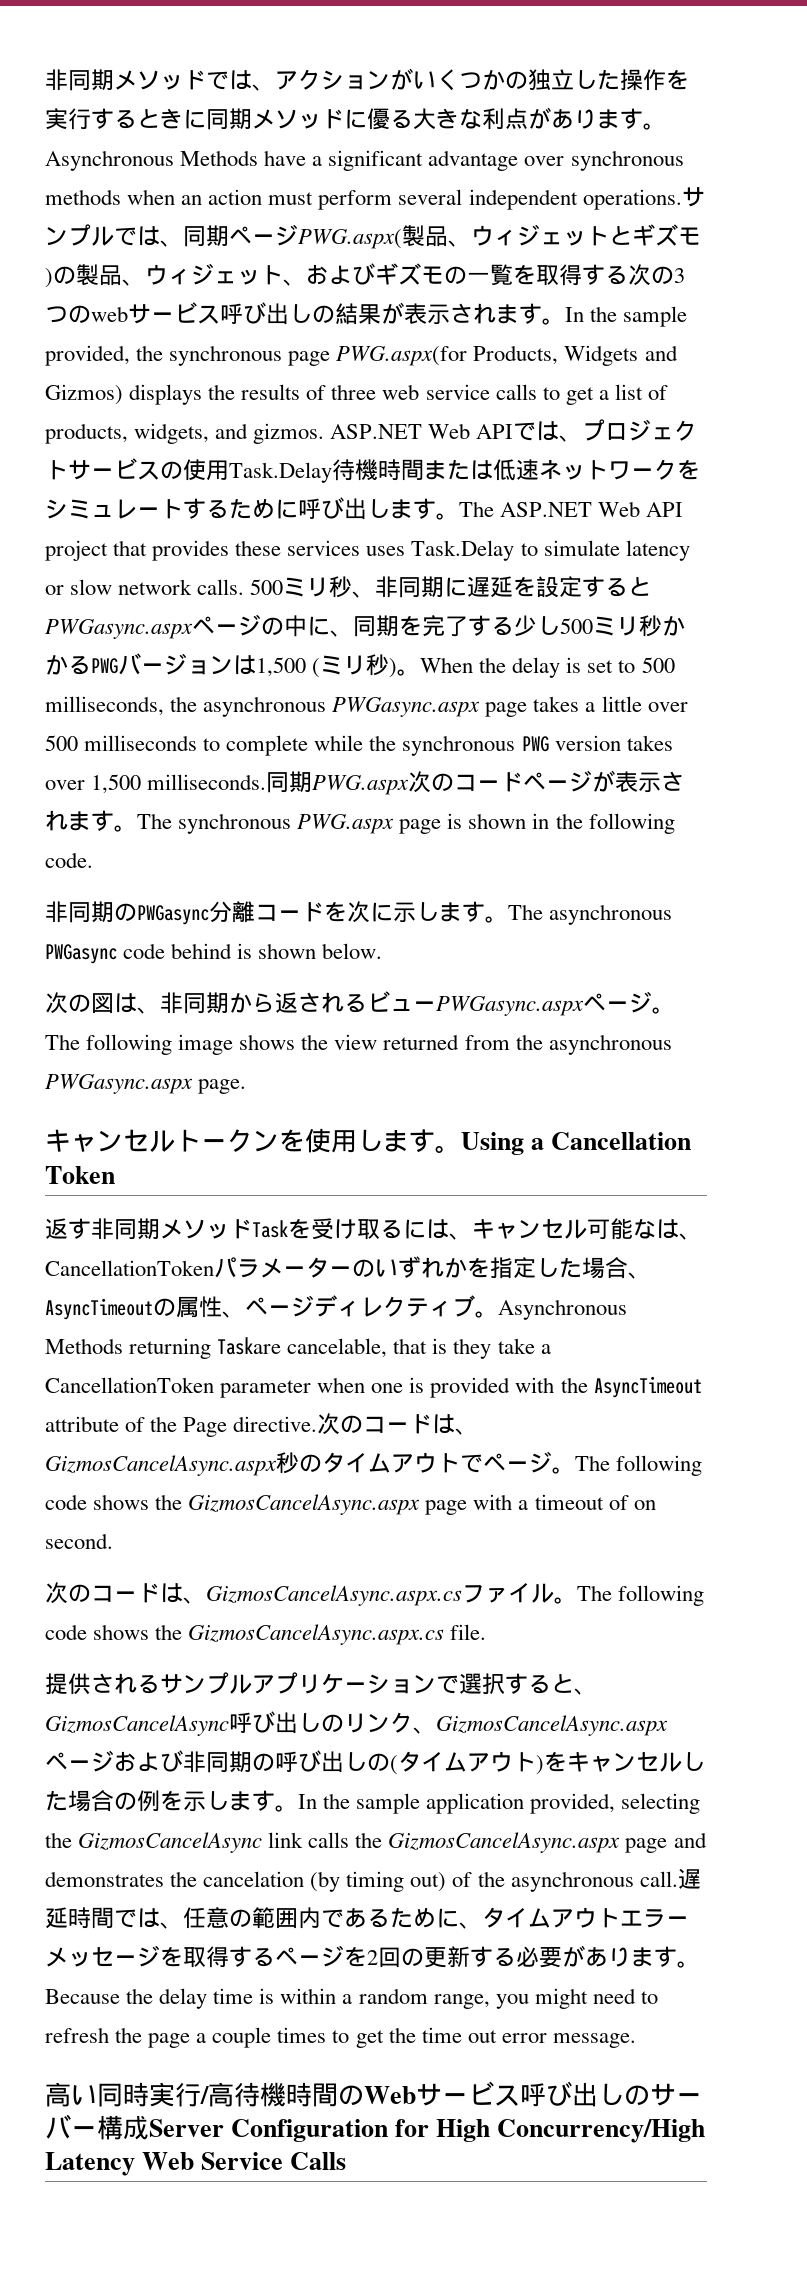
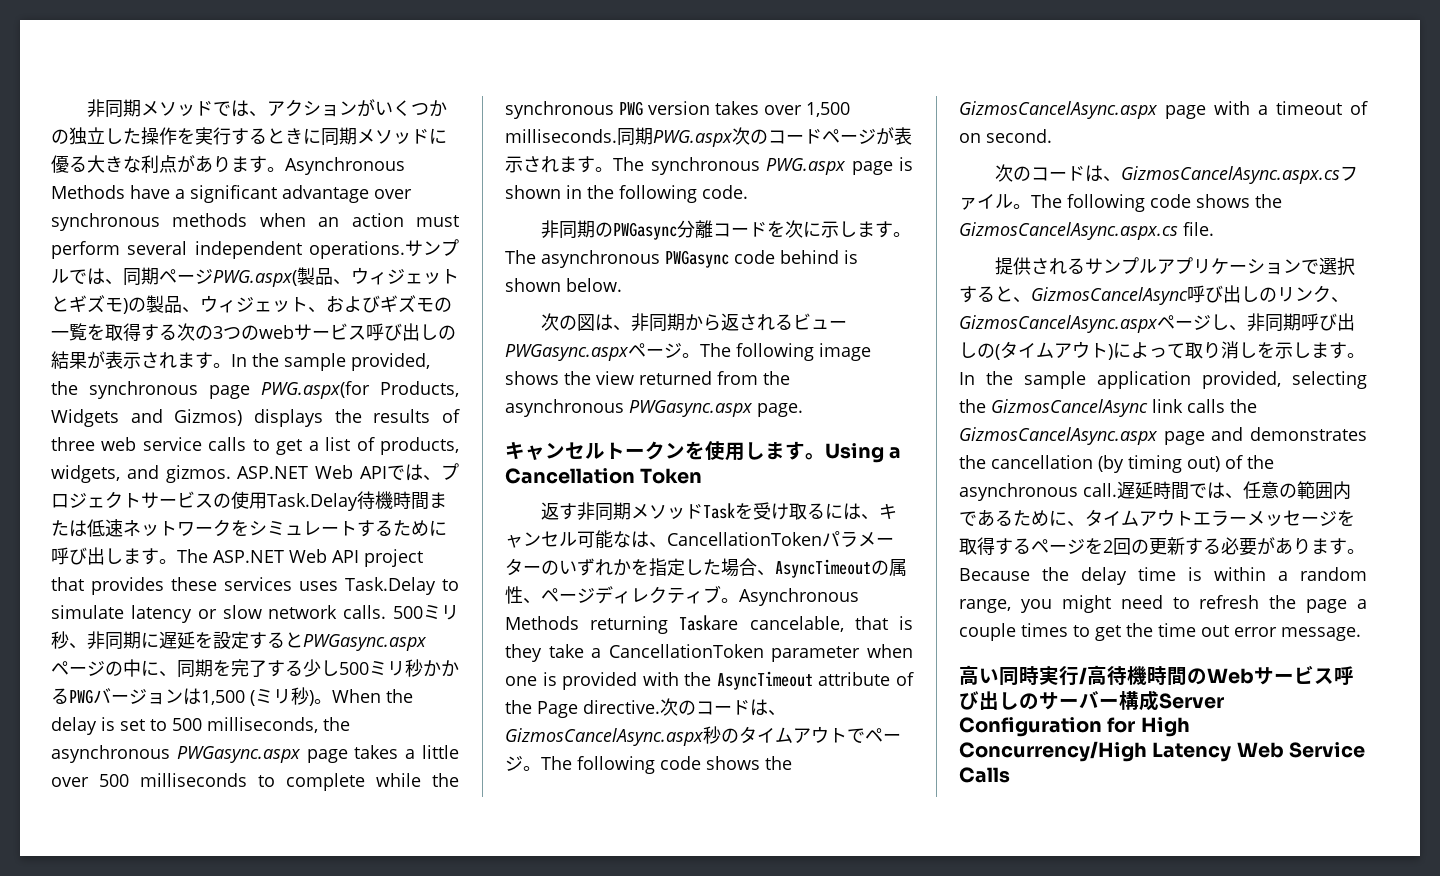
[114,1750,275,1773] および非同期の -> [1211,313,1301,332] し、非同期
[544,1751,705,1772] [45,1790,160,1812] をキャンセルした場合の例 -> [1113,341,1257,359] によって取り消し
[203,1871,305,1887] cancelation -> [991,455,1093,469] cancellation

